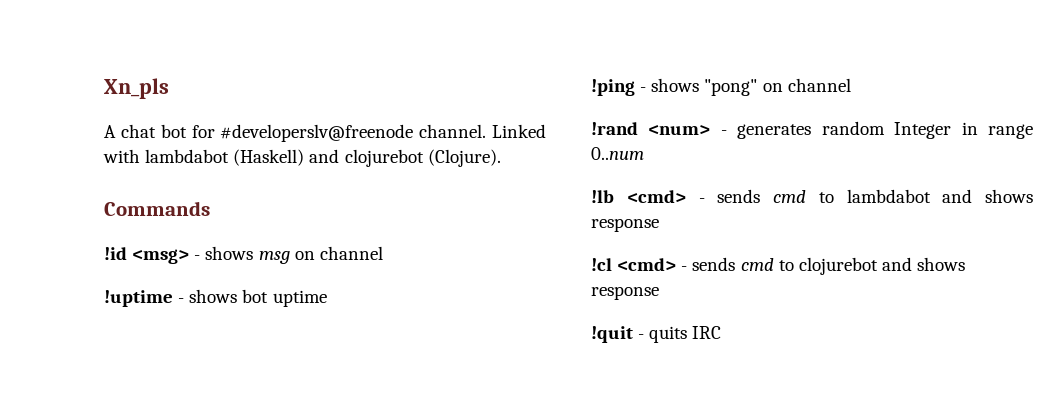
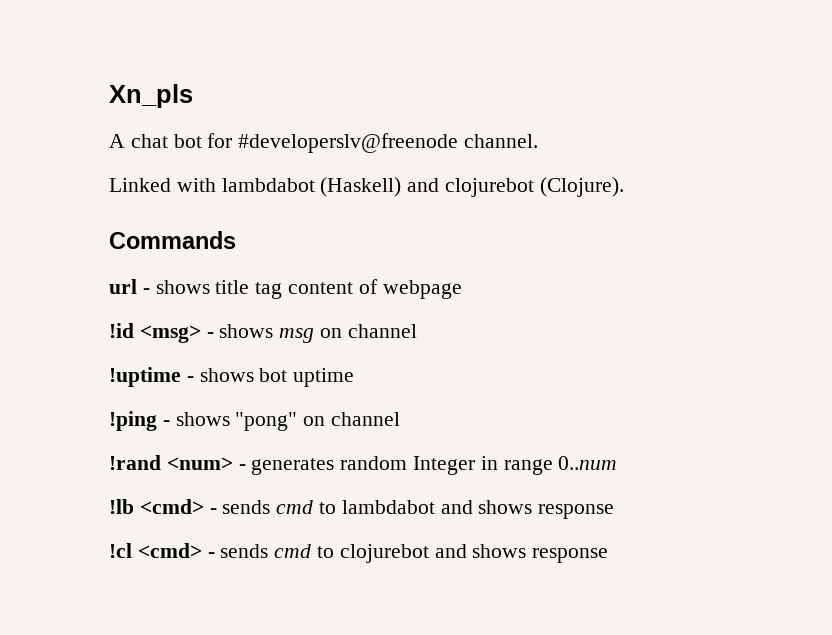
(487, 131) none -> (539, 141) //
(210, 208) none -> [109,279,462,299] // url - shows title tag content of webpage
[591,326,722,343] // !quit - quits IRC -> (609, 555) none

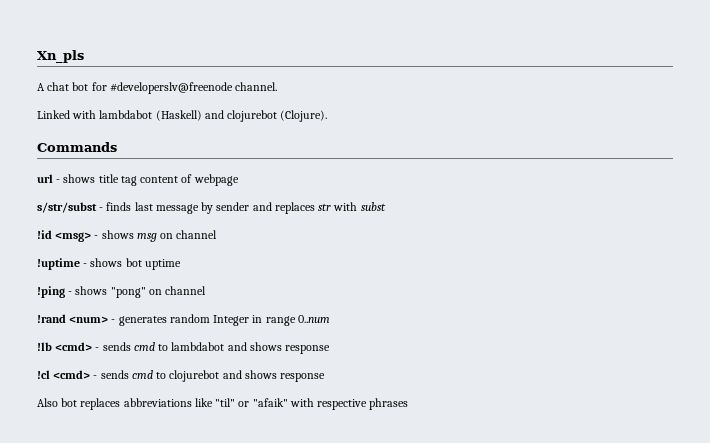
(462, 289) none -> [37,202,386,214] // s/str/subst - finds last message by sender and replaces str with subst
(609, 555) none -> [37,398,409,410] // Also bot replaces abbreviations like "til" or "afaik" with respective phrases

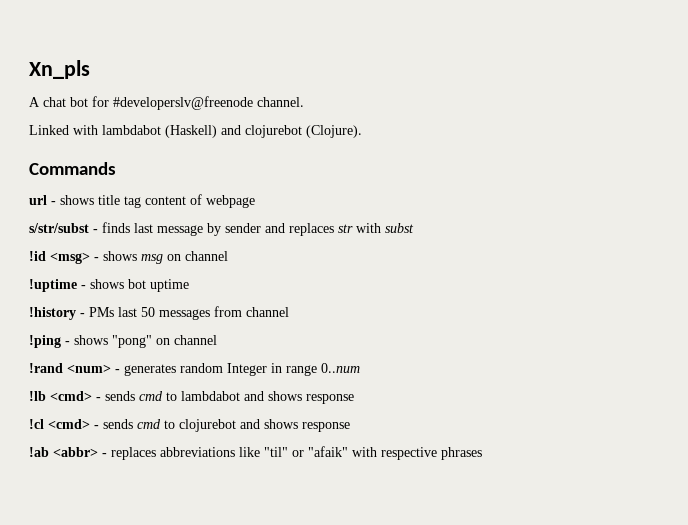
(181, 264) none -> [29,306,289,320] // !history - PMs last 50 messages from channel
[37,398,78,407] Also bot -> [29,447,107,457] !ab <abbr> -

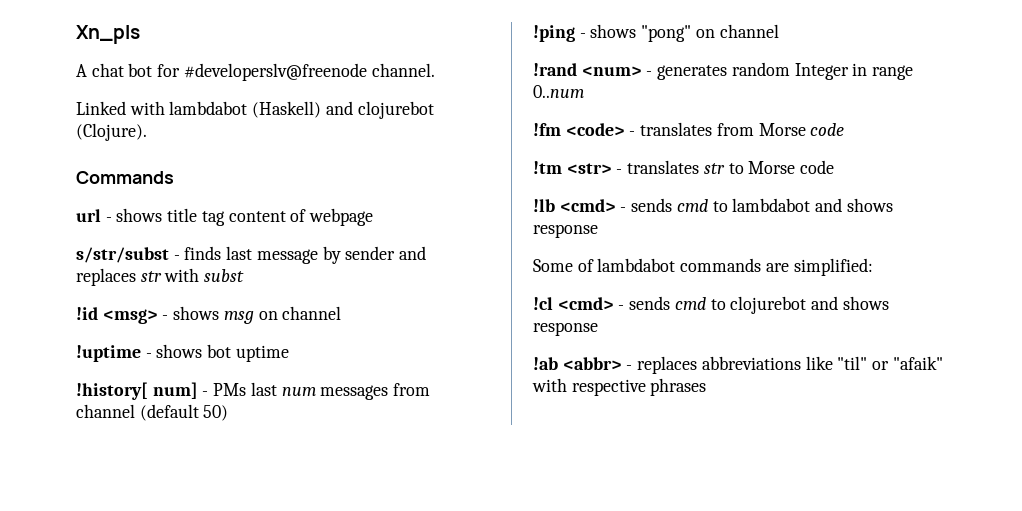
[29,307,76,320] !history -> [76,382,198,400] !history[ num]
[141,307,155,317] 50 -> [281,387,316,396] num
(289, 312) none -> [139,404,229,421] (default 50)
(360, 368) none -> [533,122,845,136] [533,160,835,174] // !fm <code> - translates from Morse code // !tm <str> - translates str to Morse code
(354, 399) none -> [533,258,873,276] // Some of lambdabot commands are simplified:

